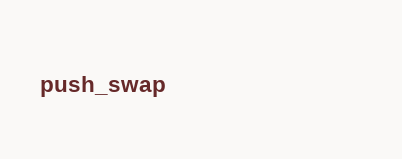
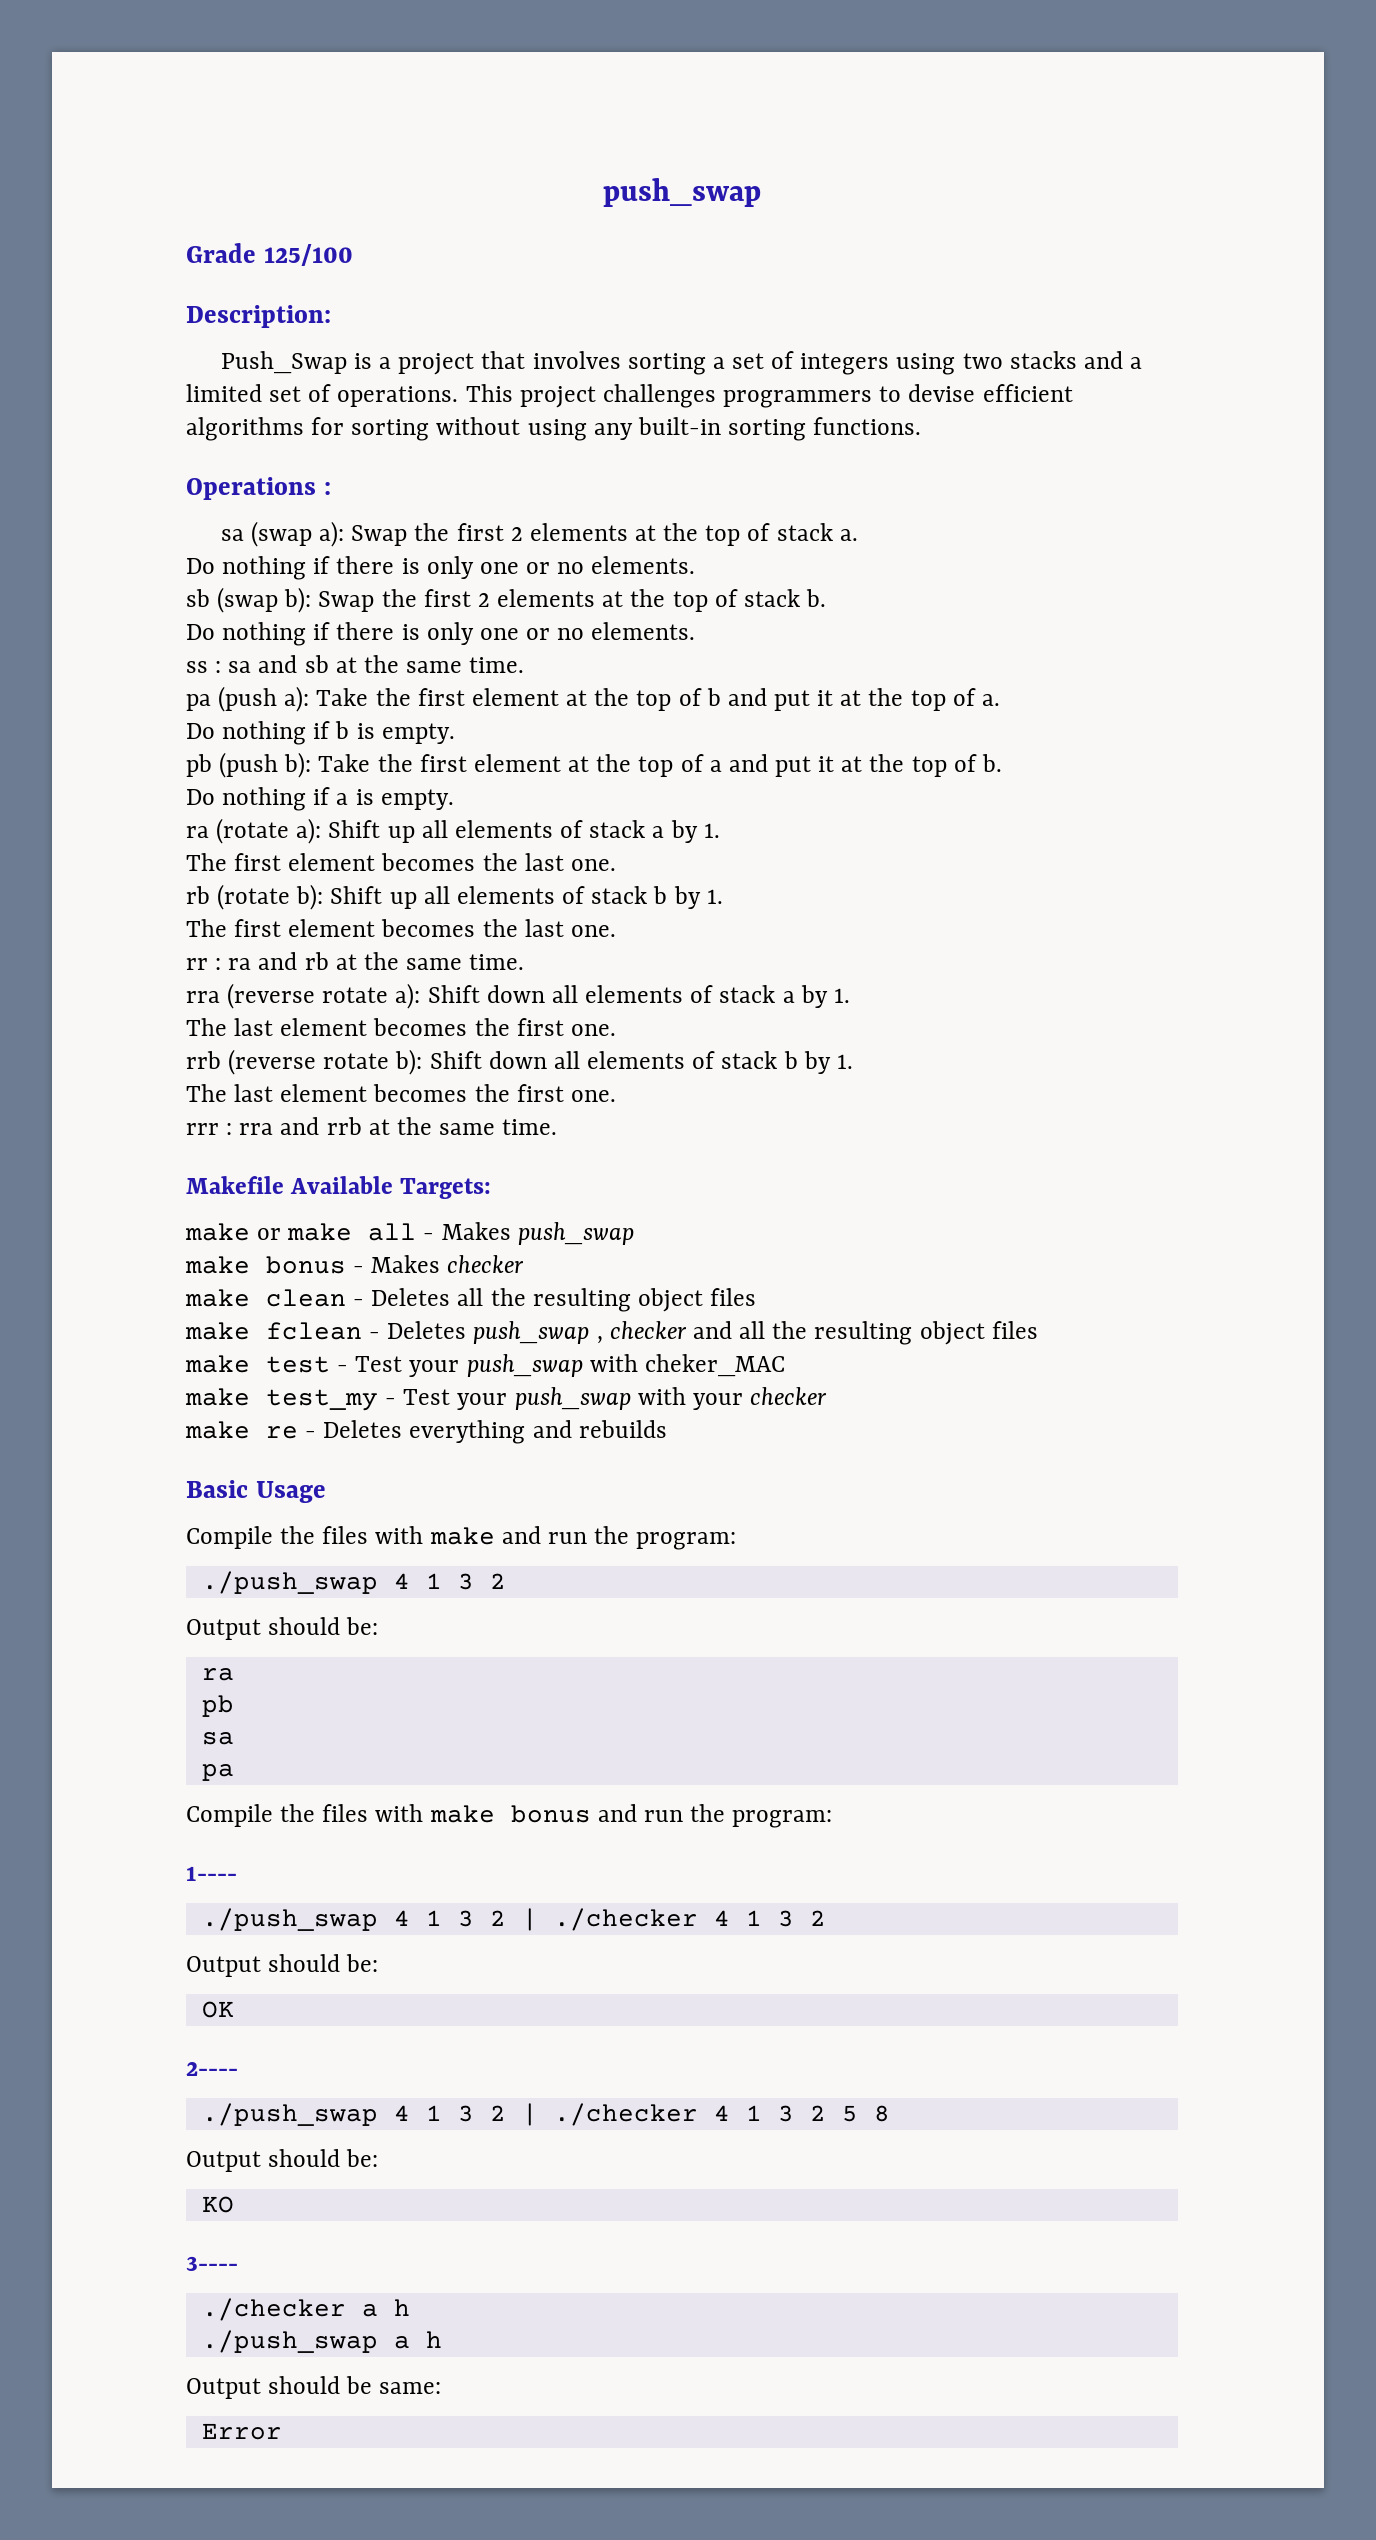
[40,76,166,97] push_swap -> [603,178,761,207] [186,243,353,266] [186,305,331,328] [220,351,1143,375] [186,384,1073,408] [186,417,922,441] [186,477,331,500] [220,521,858,547] [186,556,696,580] [186,587,827,613] [186,622,696,646] [186,655,525,673] [186,686,1000,712] [186,721,455,745] [186,752,1002,778] [186,787,454,811] [186,818,720,844] [186,853,616,871] [186,884,723,910] [186,919,616,937] [186,952,525,970] [186,983,850,1009] [186,1018,616,1036] [186,1049,853,1075] [186,1084,616,1102] [186,1117,558,1135] [186,1176,492,1199] [185,1222,634,1245] [185,1255,525,1274] [185,1288,757,1312] [185,1321,1038,1345] [185,1354,785,1377] [185,1387,828,1411] [185,1420,667,1444] [186,1480,326,1503] [186,1526,737,1550] [201,1571,506,1594] [186,1617,379,1640] [201,1668,234,1681] [201,1695,234,1717] [201,1732,234,1745] [201,1764,234,1781] [186,1804,833,1828] [186,1866,237,1881] [201,1908,826,1931] [186,1954,379,1977] [201,2001,234,2018] [186,2062,238,2076] [201,2103,890,2126] [186,2149,379,2172] [201,2196,234,2213] [186,2256,238,2271] [201,2298,410,2321] [201,2330,442,2353] [186,2376,442,2399] [201,2423,282,2440] push_swap // Grade 125/100 // Description: // Push_Swap is a project that involves sorting a set of integers using two stacks and a limited set of operations. This project challenges programmers to devise efficient algorithms for sorting without using any built-in sorting functions. // Operations : // sa (swap a): Swap the first 2 elements at the top of stack a. // Do nothing if there is only one or no elements. // sb (swap b): Swap the first 2 elements at the top of stack b. // Do nothing if there is only one or no elements. // ss : sa and sb at the same time. // pa (push a): Take the first element at the top of b and put it at the top of a. // Do nothing if b is empty. // pb (push b): Take the first element at the top of a and put it at the top of b. // Do nothing if a is empty. // ra (rotate a): Shift up all elements of stack a by 1. // The first element becomes the last one. // rb (rotate b): Shift up all elements of stack b by 1. // The first element becomes the last one. // rr : ra and rb at the same time. // rra (reverse rotate a): Shift down all elements of stack a by 1. // The last element becomes the first one. // rrb (reverse rotate b): Shift down all elements of stack b by 1. // The last element becomes the first one. // rrr : rra and rrb at the same time. // Makefile Available Targets: // make or make all - Makes push_swap // make bonus - Makes checker // make clean - Deletes all the resulting object files // make fclean - Deletes push_swap , checker and all the resulting object files // make test - Test your push_swap with cheker_MAC // make test_my - Test your push_swap with your checker // make re - Deletes everything and rebuilds // Basic Usage // Compile the files with make and run the program: // ./push_swap 4 1 3 2 // Output should be: // ra // pb // sa // pa // Compile the files with make bonus and run the program: // 1---- // ./push_swap 4 1 3 2 | ./checker 4 1 3 2 // Output should be: // OK // 2---- // ./push_swap 4 1 3 2 | ./checker 4 1 3 2 5 8 // Output should be: // KO // 3---- // ./checker a h // ./push_swap a h // Output should be same: // Error

